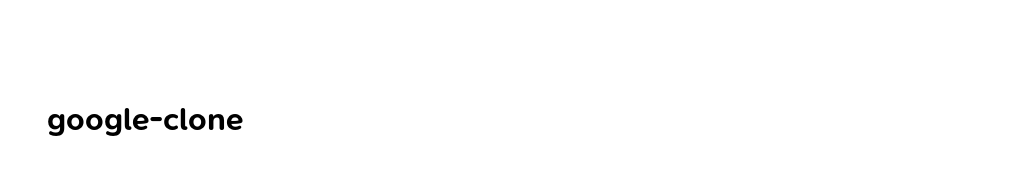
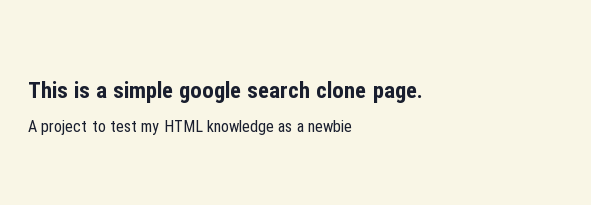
[47,108,243,136] google-clone -> [28,81,423,103] [28,120,352,135] This is a simple google search clone page. // A project to test my HTML knowledge as a newbie

